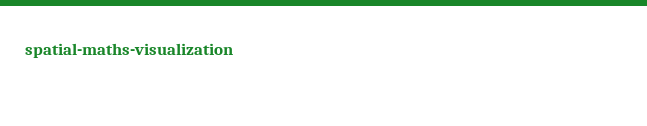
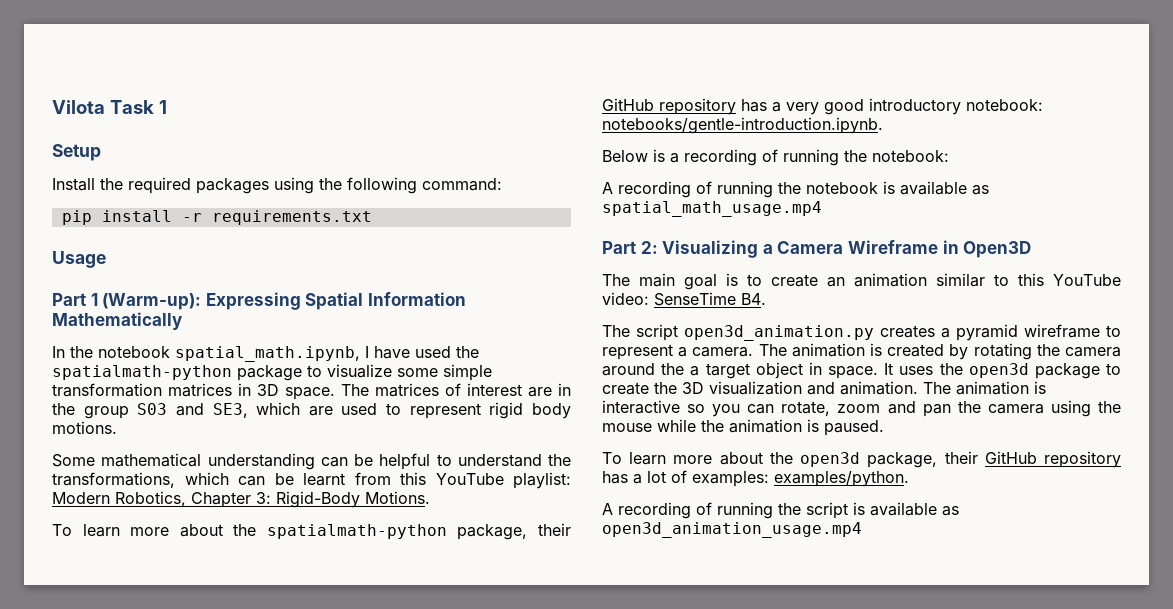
[25,43,233,58] spatial-maths-visualization -> [52,100,167,114] [52,144,101,161] [52,177,502,194] [61,210,372,225] [52,251,106,268] [52,292,466,310] [52,312,182,330] [52,346,479,362] [52,364,492,381] [52,383,571,400] [52,402,571,419] [52,421,117,434] [52,453,571,470] [52,472,571,489] [52,491,430,508] [52,523,571,540] [602,98,1043,115] [602,117,883,134] [602,149,949,166] [602,181,989,198] [602,201,822,217] [602,240,1032,258] [602,273,1121,290] [602,292,766,306] [602,324,1121,341] [602,343,1121,360] [602,362,1121,379] [602,381,1046,395] [602,400,1121,417] [602,419,884,436] [602,451,1121,468] [602,470,909,487] [602,502,959,519] [602,522,862,538] Vilota Task 1 // Setup // Install the required packages using the following command: // pip install -r requirements.txt // Usage // Part 1 (Warm-up): Expressing Spatial Information Mathematically // In the notebook spatial_math.ipynb, I have used the spatialmath-python package to visualize some simple transformation matrices in 3D space. The matrices of interest are in the group S03 and SE3, which are used to represent rigid body motions. // Some mathematical understanding can be helpful to understand the transformations, which can be learnt from this YouTube playlist: Modern Robotics, Chapter 3: Rigid-Body Motions. // To learn more about the spatialmath-python package, their GitHub repository has a very good introductory notebook: notebooks/gentle-introduction.ipynb. // Below is a recording of running the notebook: // A recording of running the notebook is available as spatial_math_usage.mp4 // Part 2: Visualizing a Camera Wireframe in Open3D // The main goal is to create an animation similar to this YouTube video: SenseTime B4. // The script open3d_animation.py creates a pyramid wireframe to represent a camera. The animation is created by rotating the camera around the a target object in space. It uses the open3d package to create the 3D visualization and animation. The animation is interactive so you can rotate, zoom and pan the camera using the mouse while the animation is paused. // To learn more about the open3d package, their GitHub repository has a lot of examples: examples/python. // A recording of running the script is available as open3d_animation_usage.mp4

